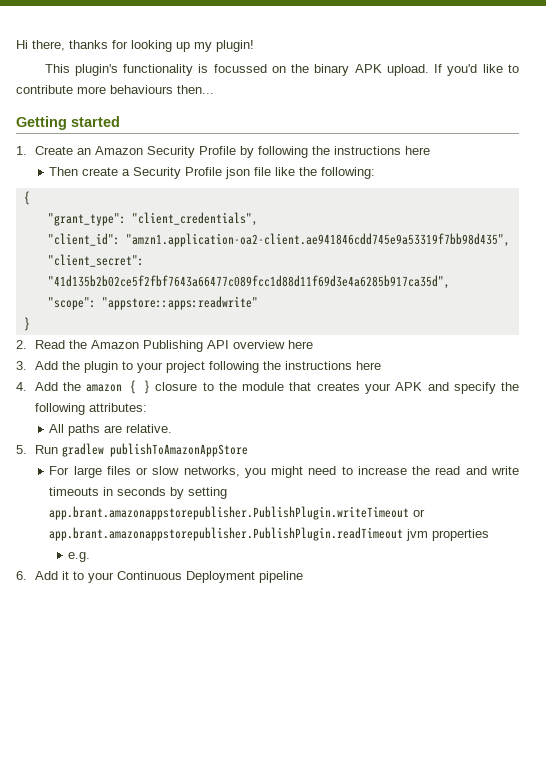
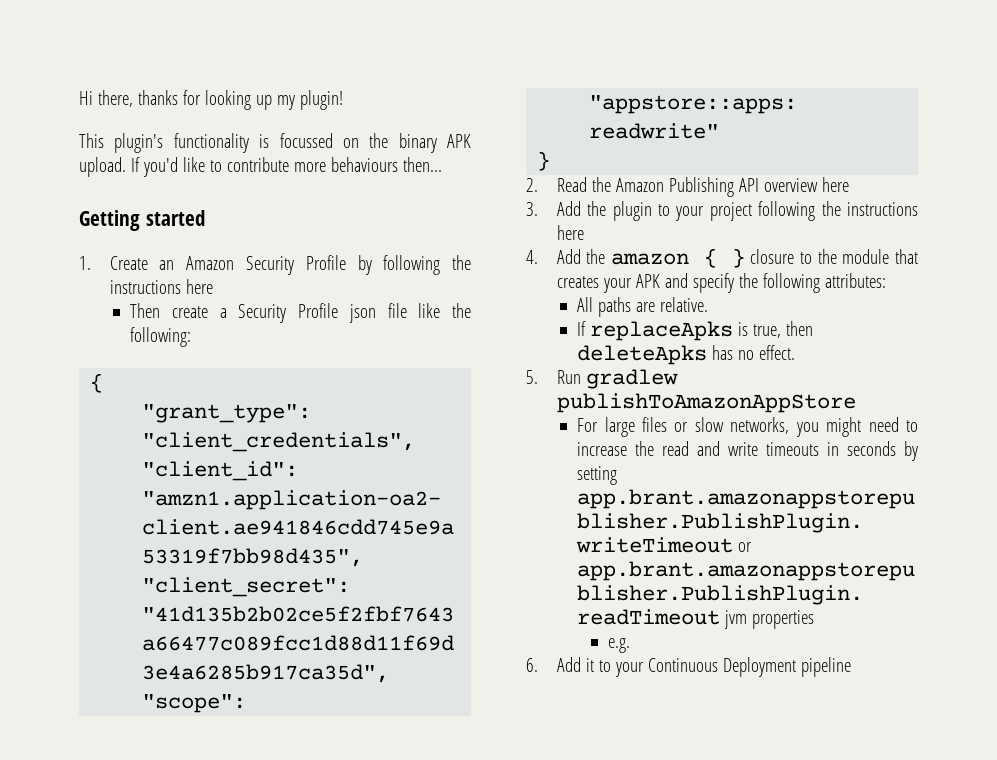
(173, 428) none -> [577,321,814,341] [577,345,796,365] // If replaceApks is true, then deleteApks has no effect.

